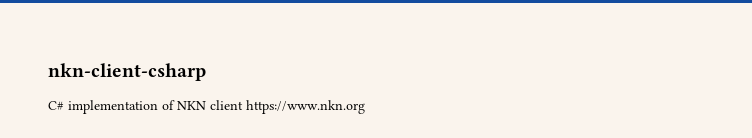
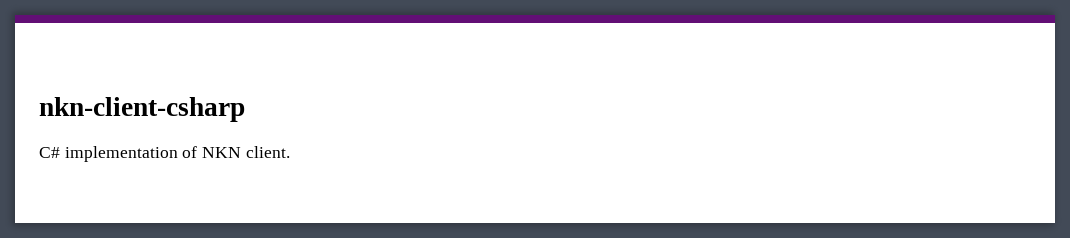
[210,100,365,114] client https://www.nkn.org -> [245,146,290,158] client.

